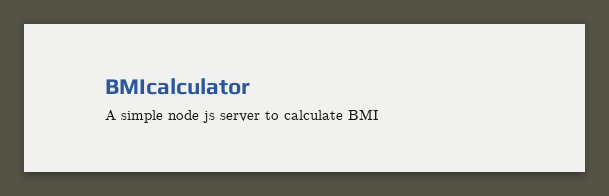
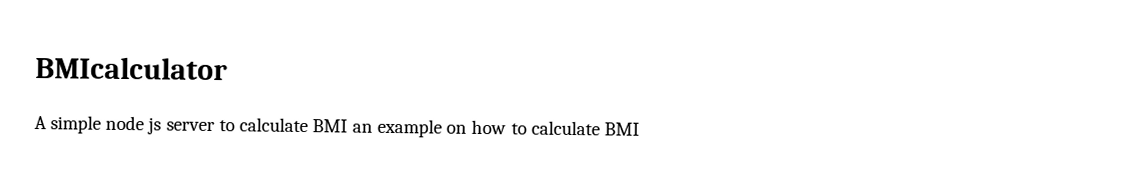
(378, 114) none -> [352,118,640,138] an example on how to calculate BMI

